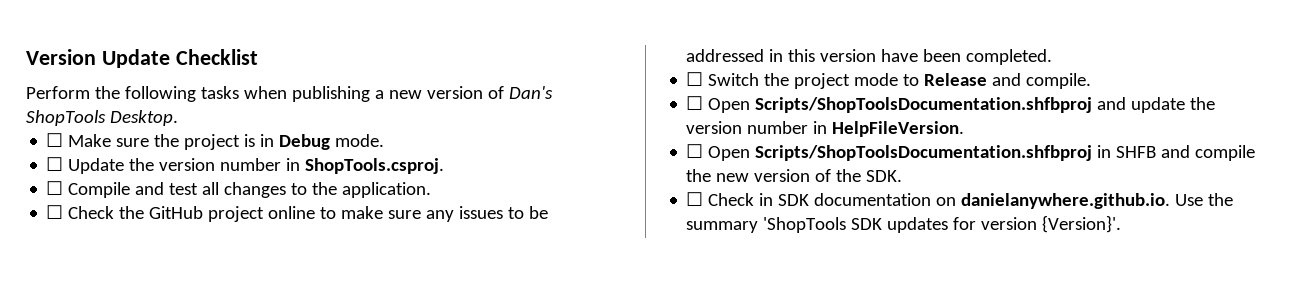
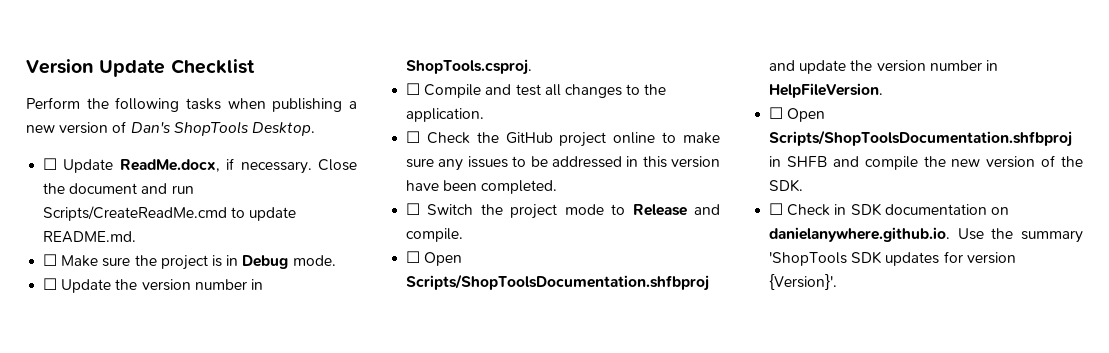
(178, 118) none -> [43,158,357,174] [43,183,194,194] [43,206,297,221] [43,231,137,243] // ☐ Update ReadMe.docx, if necessary. Close the document and run Scripts/CreateReadMe.cmd to update README.md.

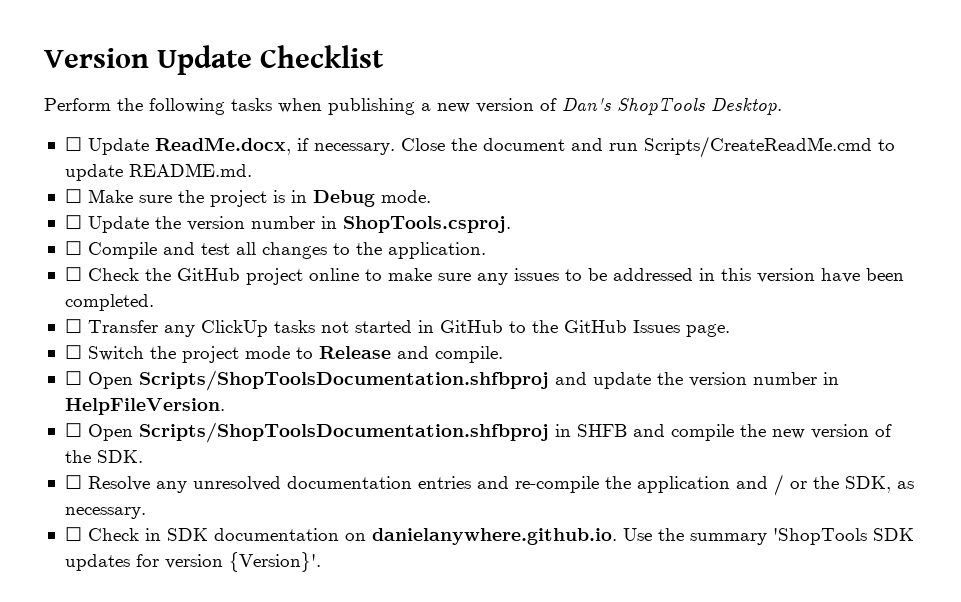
(558, 187) none -> [64,319,730,337] // ☐ Transfer any ClickUp tasks not started in GitHub to the GitHub Issues page.
(804, 185) none -> [64,474,914,496] [64,507,146,519] // ☐ Resolve any unresolved documentation entries and re-compile the application and / or the SDK, as necessary.

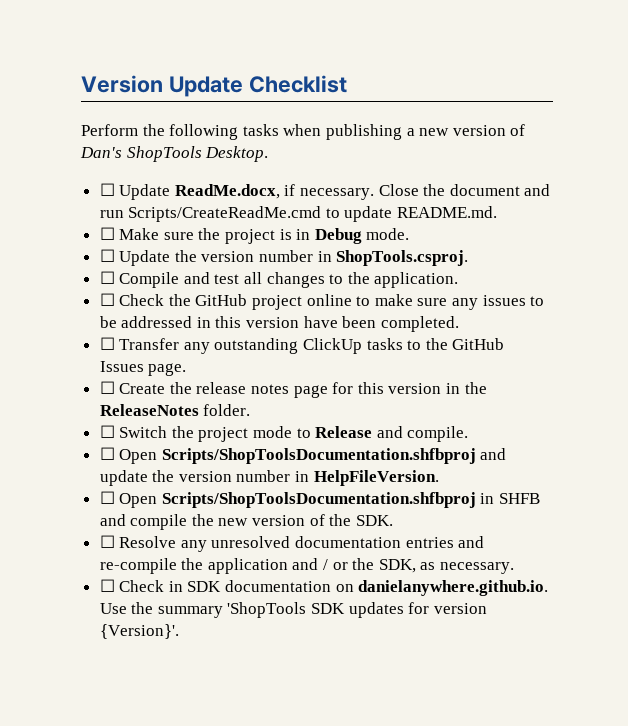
(195, 331) none -> [214,338,299,354] outstanding
[320,320,503,333] not started in GitHub -> (403, 344) none
(730, 330) none -> [99,381,487,398] [99,404,251,416] // ☐ Create the release notes page for this version in the ReleaseNotes folder.

